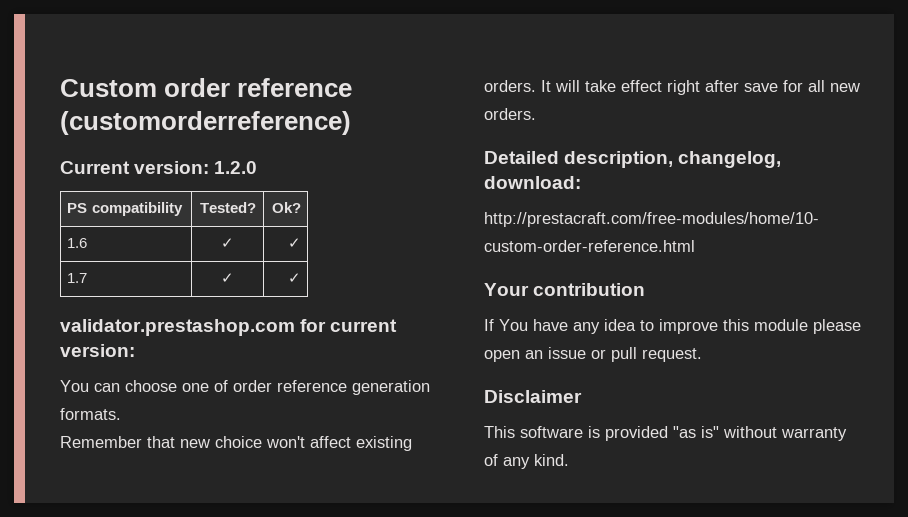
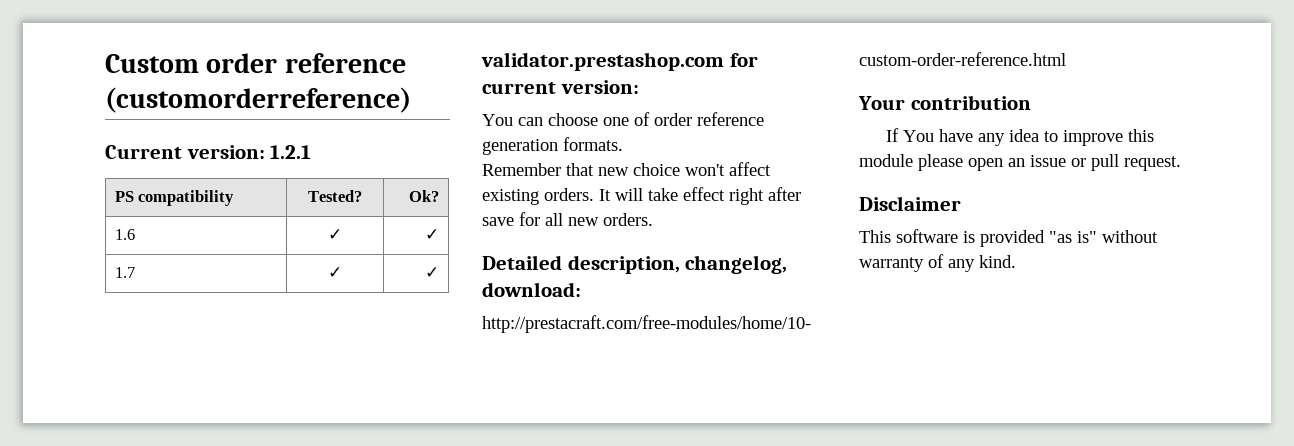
[214,161,258,174] 1.2.0 -> [270,145,312,159] 1.2.1

